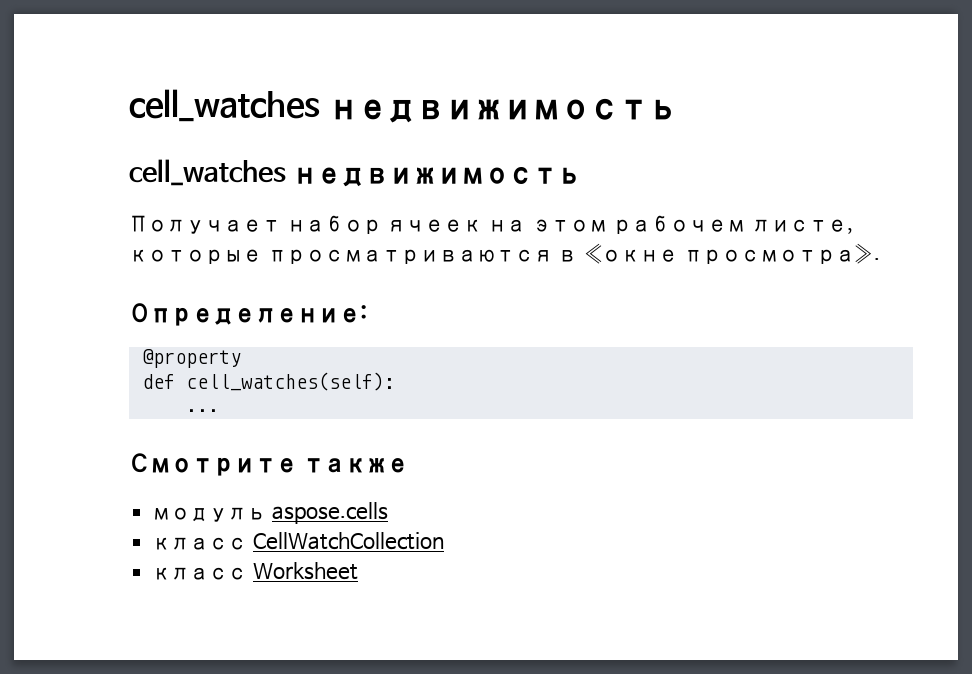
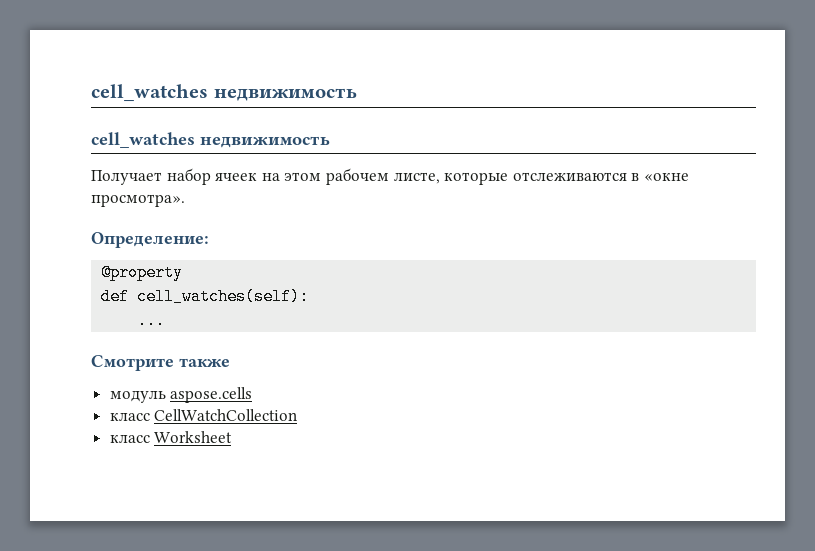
[267,249,553,264] просматриваются -> [512,172,627,181] отслеживаются

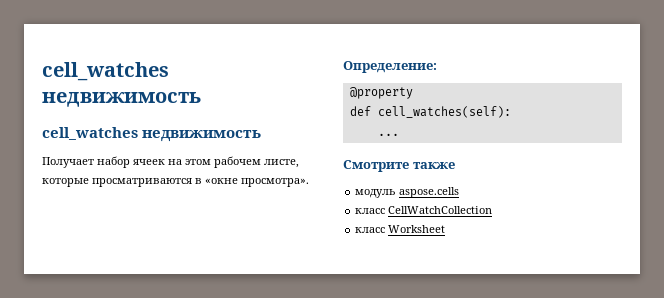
[512,172,627,181] отслеживаются -> [92,178,192,187] просматриваются

